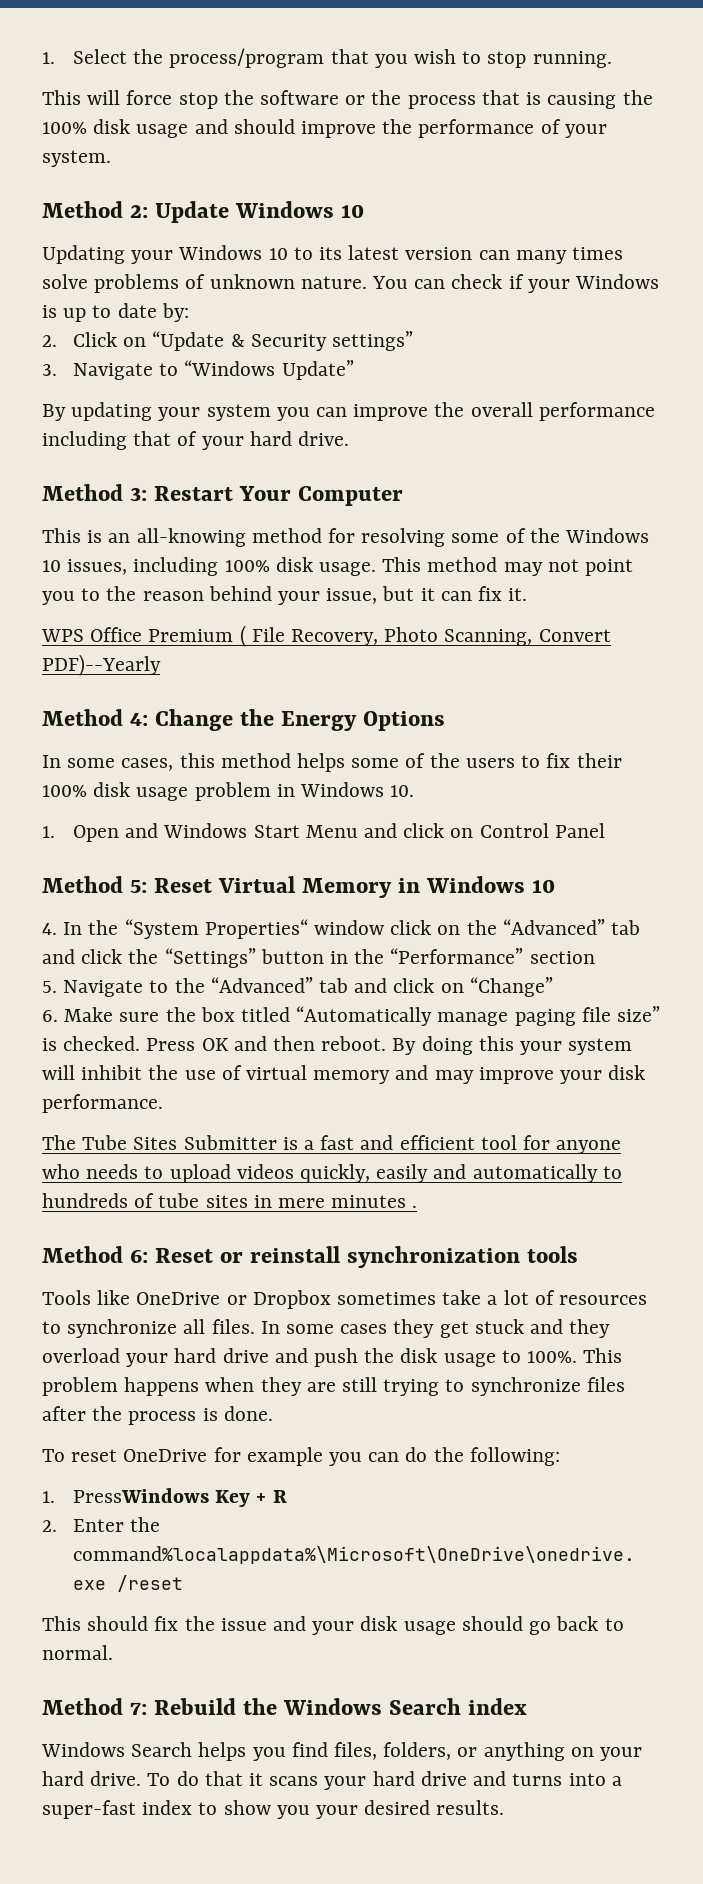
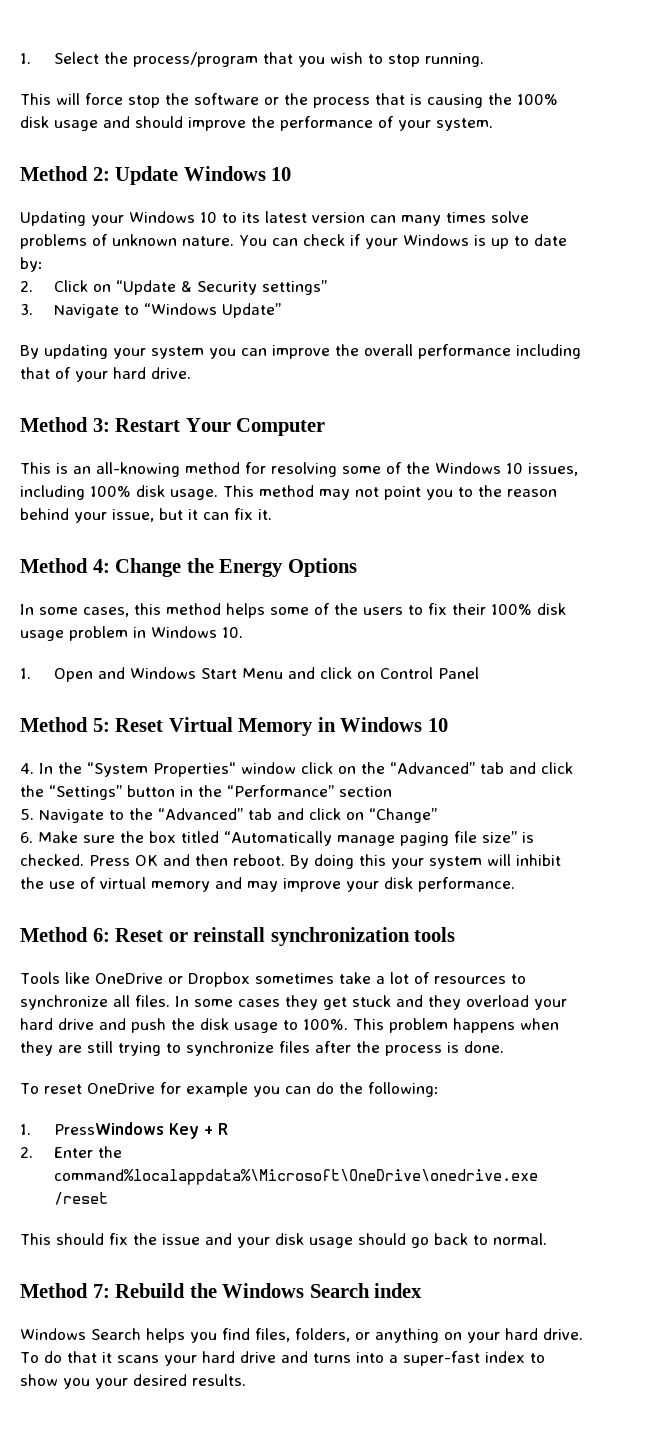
[41,625,611,647] [42,654,161,676] // WPS Office Premium ( File Recovery, Photo Scanning, Convert PDF)--Yearly -> (272, 514) none
[42,1135,622,1154] [42,1164,622,1183] [42,1193,418,1208] // The Tube Sites Submitter is a fast and efficient tool for anyone who needs to upload videos quickly, easily and automatically to hundreds of tube sites in mere minutes . -> (515, 884) none

